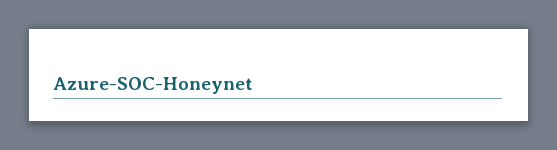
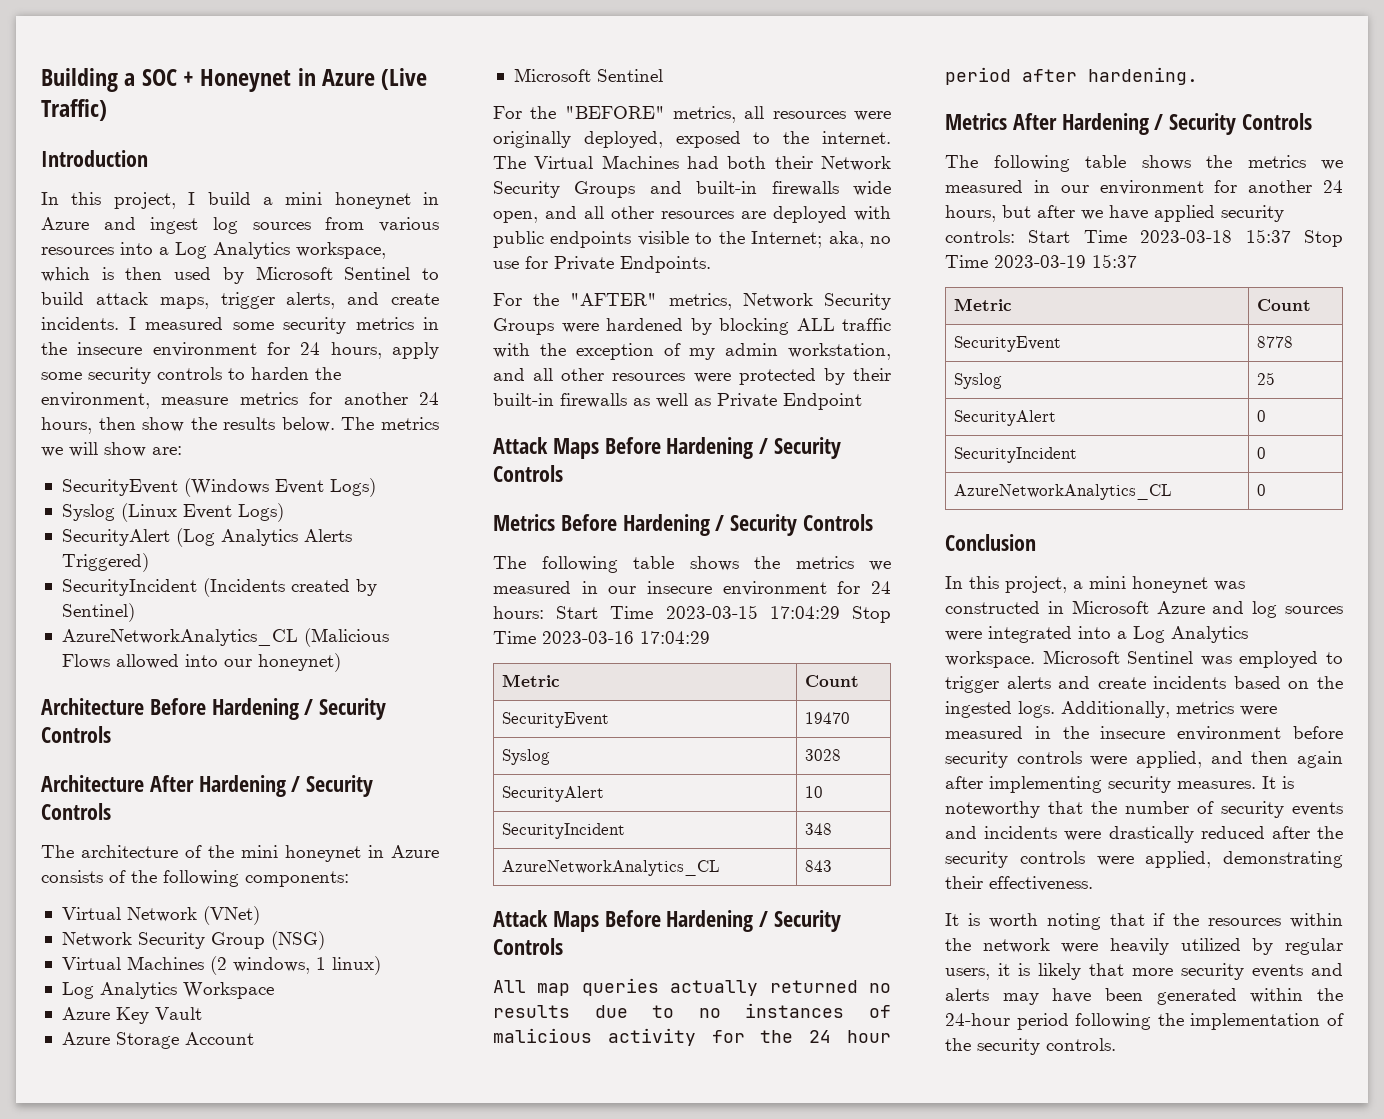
[53,77,253,94] Azure-SOC-Honeynet -> [41,68,428,92] [41,99,107,121] [41,150,148,167] [41,192,439,209] [41,217,439,234] [41,242,386,259] [41,266,440,284] [41,292,439,309] [41,317,439,334] [41,342,439,359] [41,367,341,384] [41,392,439,409] [41,417,439,434] [41,442,182,457] [61,478,376,497] [61,503,284,522] [61,528,352,547] [61,553,149,572] [61,578,377,597] [61,603,135,622] [61,628,389,647] [61,653,341,672] [41,698,387,720] [41,726,111,743] [41,775,374,797] [41,803,111,820] [41,845,439,862] [41,870,349,887] [61,906,260,925] [61,931,325,950] [61,956,381,975] [61,982,274,999] [61,1007,202,1024] [61,1032,254,1049] [513,68,663,82] [493,106,891,123] [493,131,891,148] [493,155,891,171] [493,181,891,198] [493,206,891,223] [493,231,891,248] [493,256,711,273] [493,293,891,310] [493,318,891,335] [493,343,891,360] [493,368,891,385] [493,393,862,410] [493,437,842,459] [493,465,563,482] [493,514,874,536] [493,556,891,573] [493,581,891,596] [493,605,891,623] [493,631,710,644] [502,674,561,687] [805,675,860,687] [502,712,610,728] [805,712,851,724] [502,749,551,765] [805,749,842,761] [502,786,605,802] [805,786,824,798] [502,823,626,839] [805,823,833,835] [502,860,721,876] [805,860,833,872] [493,910,842,932] [493,938,563,955] [493,978,891,996] [493,1003,891,1018] [493,1028,891,1046] [945,67,1198,85] [945,113,1313,135] [945,155,1343,172] [945,180,1343,195] [945,205,1284,222] [945,229,1343,247] [945,254,1137,268] [954,298,1013,311] [1257,299,1312,311] [954,336,1062,352] [1257,336,1294,348] [954,373,1003,389] [1257,372,1276,385] [954,410,1057,426] [1257,410,1267,422] [954,447,1078,463] [1257,447,1267,459] [954,484,1173,500] [1257,484,1267,496] [945,534,1036,551] [945,576,1245,593] [945,600,1343,618] [945,626,1248,643] [945,650,1343,668] [945,676,1343,693] [945,701,1277,718] [945,726,1343,741] [945,751,1343,768] [945,776,1294,793] [945,801,1343,818] [945,826,1343,843] [945,851,1343,868] [945,876,1093,891] [945,913,1343,930] [945,938,1343,955] [945,963,1343,980] [945,988,1343,1005] [945,1013,1344,1030] [945,1038,1116,1055] Building a SOC + Honeynet in Azure (Live Traffic) // Introduction // In this project, I build a mini honeynet in Azure and ingest log sources from various resources into a Log Analytics workspace, which is then used by Microsoft Sentinel to build attack maps, trigger alerts, and create incidents. I measured some security metrics in the insecure environment for 24 hours, apply some security controls to harden the environment, measure metrics for another 24 hours, then show the results below. The metrics we will show are: // SecurityEvent (Windows Event Logs) // Syslog (Linux Event Logs) // SecurityAlert (Log Analytics Alerts Triggered) // SecurityIncident (Incidents created by Sentinel) // AzureNetworkAnalytics_CL (Malicious Flows allowed into our honeynet) // Architecture Before Hardening / Security Controls // Architecture After Hardening / Security Controls // The architecture of the mini honeynet in Azure consists of the following components: // Virtual Network (VNet) // Network Security Group (NSG) // Virtual Machines (2 windows, 1 linux) // Log Analytics Workspace // Azure Key Vault // Azure Storage Account // Microsoft Sentinel // For the "BEFORE" metrics, all resources were originally deployed, exposed to the internet. The Virtual Machines had both their Network Security Groups and built-in firewalls wide open, and all other resources are deployed with public endpoints visible to the Internet; aka, no use for Private Endpoints. // For the "AFTER" metrics, Network Security Groups were hardened by blocking ALL traffic with the exception of my admin workstation, and all other resources were protected by their built-in firewalls as well as Private Endpoint // Attack Maps Before Hardening / Security Controls // Metrics Before Hardening / Security Controls // The following table shows the metrics we measured in our insecure environment for 24 hours: Start Time 2023-03-15 17:04:29 Stop Time 2023-03-16 17:04:29 // Metric | Count // SecurityEvent | 19470 // Syslog | 3028 // SecurityAlert | 10 // SecurityIncident | 348 // AzureNetworkAnalytics_CL | 843 // Attack Maps Before Hardening / Security Controls // All map queries actually returned no results due to no instances of malicious activity for the 24 hour period after hardening. // Metrics After Hardening / Security Controls // The following table shows the metrics we measured in our environment for another 24 hours, but after we have applied security controls: Start Time 2023-03-18 15:37 Stop Time 2023-03-19 15:37 // Metric | Count // SecurityEvent | 8778 // Syslog | 25 // SecurityAlert | 0 // SecurityIncident | 0 // AzureNetworkAnalytics_CL | 0 // Conclusion // In this project, a mini honeynet was constructed in Microsoft Azure and log sources were integrated into a Log Analytics workspace. Microsoft Sentinel was employed to trigger alerts and create incidents based on the ingested logs. Additionally, metrics were measured in the insecure environment before security controls were applied, and then again after implementing security measures. It is noteworthy that the number of security events and incidents were drastically reduced after the security controls were applied, demonstrating their effectiveness. // It is worth noting that if the resources within the network were heavily utilized by regular users, it is likely that more security events and alerts may have been generated within the 24-hour period following the implementation of the security controls.

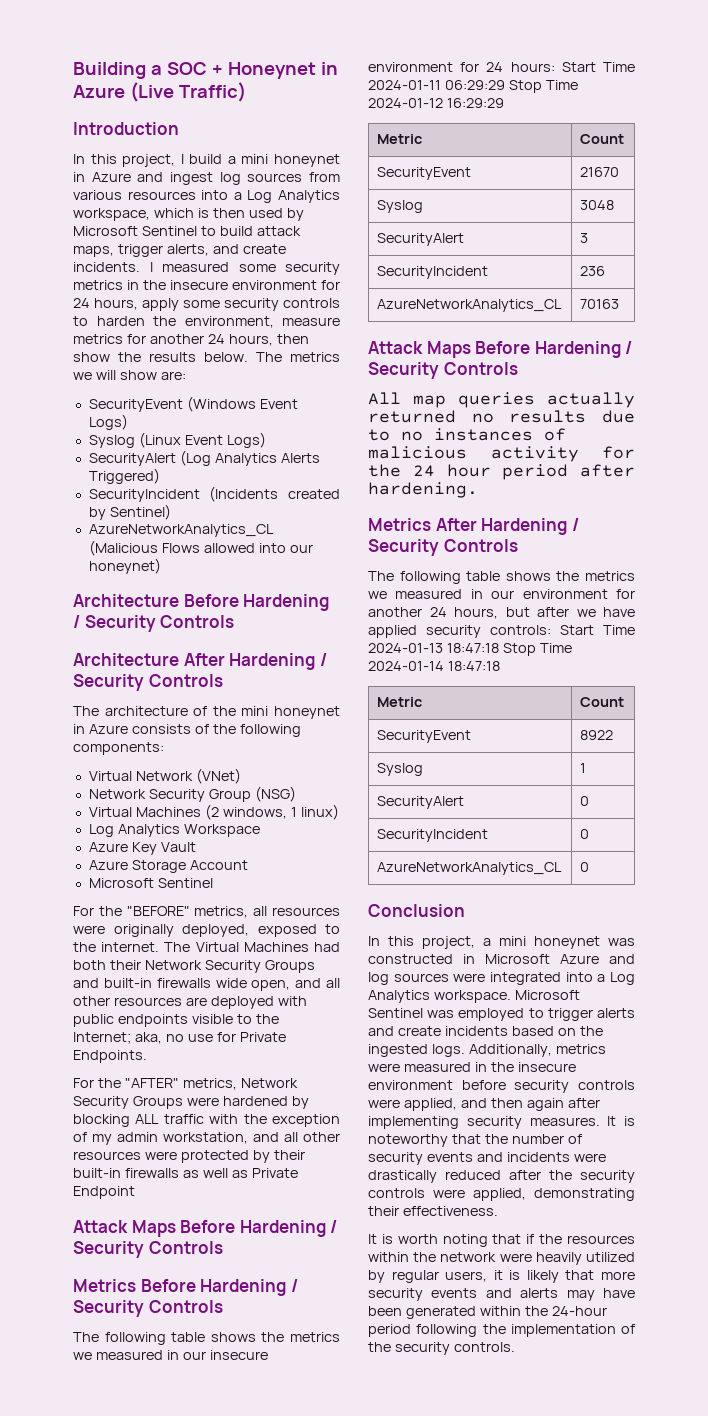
[665,605,891,623] [493,631,710,644] [502,674,561,687] [805,675,860,687] [502,712,610,728] [805,712,851,724] [502,749,551,765] [805,749,842,761] [502,786,605,802] [805,786,824,798] [502,823,626,839] [805,823,833,835] [502,860,721,876] [805,860,833,872] 2023-03-15 17:04:29 Stop Time 2023-03-16 17:04:29 // Metric | Count // SecurityEvent | 19470 // Syslog | 3028 // SecurityAlert | 10 // SecurityIncident | 348 // AzureNetworkAnalytics_CL | 843 -> [368,80,578,93] [368,98,504,108] [376,134,422,144] [579,134,624,144] [376,167,471,180] [579,167,619,177] [376,200,423,213] [579,200,614,210] [376,233,464,246] [579,233,588,243] [376,266,488,279] [579,266,605,276] [376,299,562,312] [579,299,619,309] 2024-01-11 06:29:29 Stop Time 2024-01-12 16:29:29 // Metric | Count // SecurityEvent | 21670 // Syslog | 3048 // SecurityAlert | 3 // SecurityIncident | 236 // AzureNetworkAnalytics_CL | 70163
[1140,229,1343,247] [945,254,1137,268] [954,298,1013,311] [1257,299,1312,311] [954,336,1062,352] [1257,336,1294,348] [954,373,1003,389] [1257,372,1276,385] 2023-03-18 15:37 Stop Time 2023-03-19 15:37 // Metric | Count // SecurityEvent | 8778 // Syslog | 25 -> [368,643,572,656] [368,661,500,671] [376,697,422,707] [579,697,624,707] [376,730,471,743] [579,730,613,740] [376,763,423,776] [579,763,586,773] 2024-01-13 18:47:18 Stop Time 2024-01-14 18:47:18 // Metric | Count // SecurityEvent | 8922 // Syslog | 1

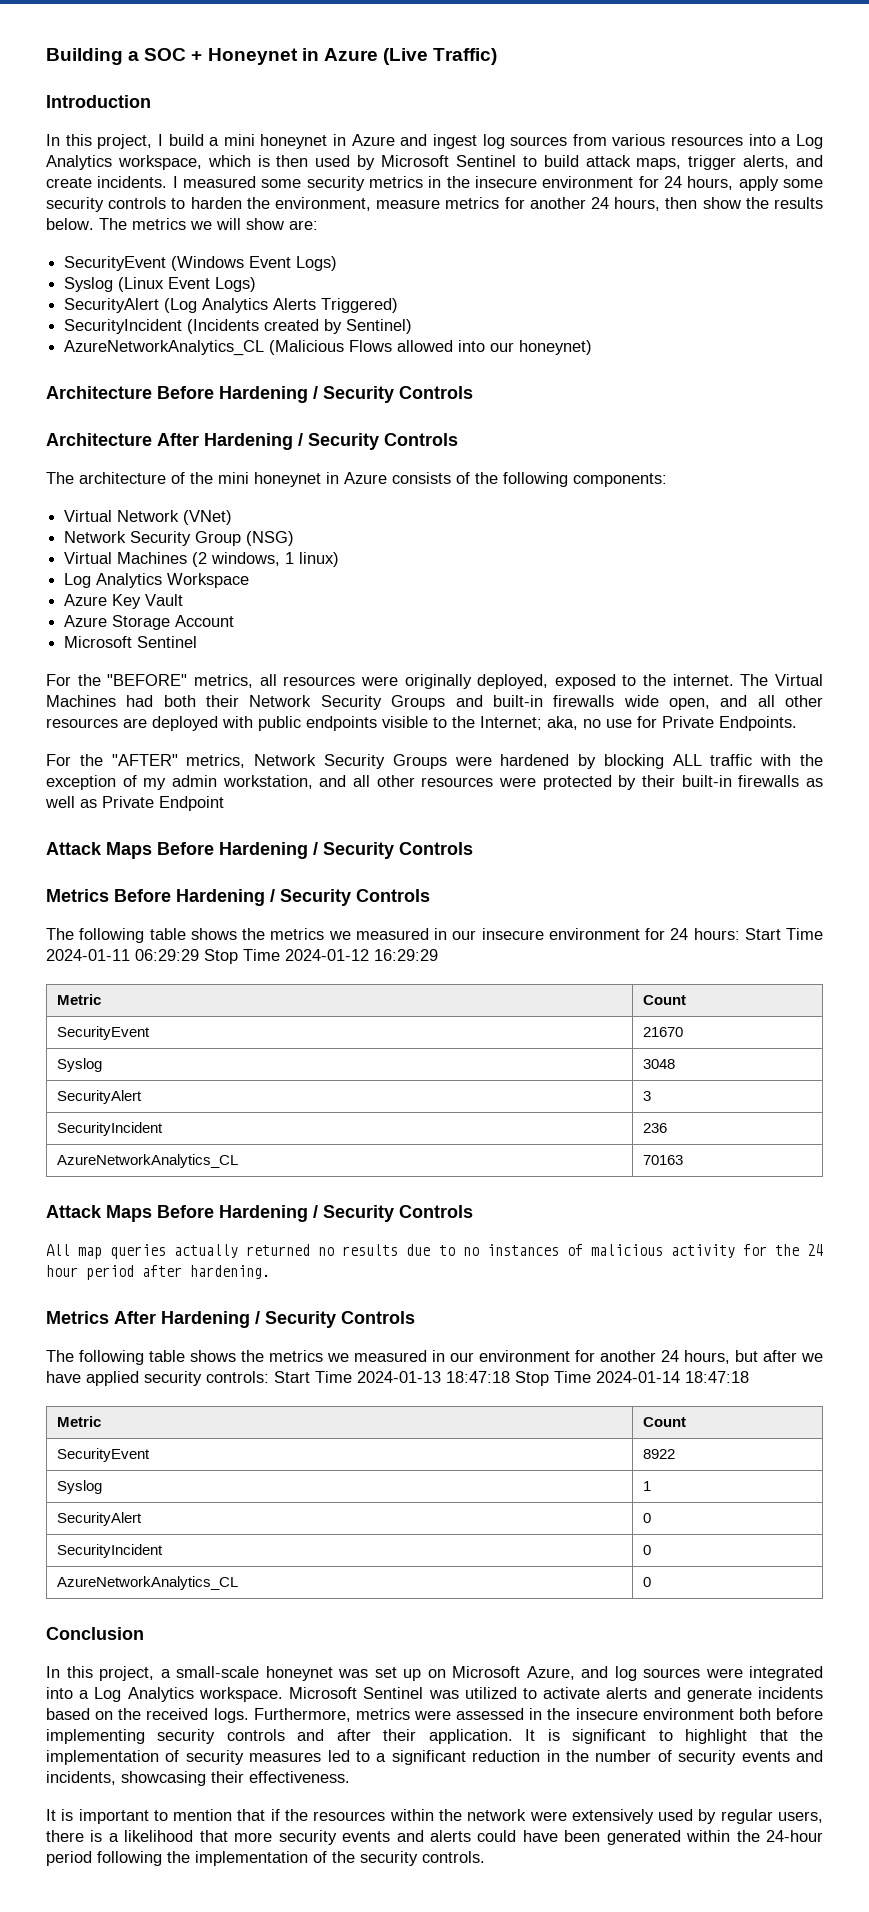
[499,936,526,946] mini -> [176,1666,259,1678] small-scale
[368,954,599,964] constructed in Microsoft Azure -> [374,1666,575,1681] set up on Microsoft Azure,
[458,1008,593,1021] employed to trigger -> [464,1687,601,1699] utilized to activate
[397,1026,441,1036] create -> [686,1688,752,1702] generate
[368,1044,552,1057] ingested logs. Additionally, -> [146,1708,351,1723] received logs. Furthermore,
[403,1062,576,1072] [368,1080,635,1093] [368,1098,600,1111] [368,1116,635,1129] [368,1134,481,1147] measured in the insecure environment before security controls were applied, and then again after implementing security measures. It is noteworthy that -> [456,1708,823,1720] [46,1729,823,1744] [46,1750,560,1765] assessed in the insecure environment both before implementing security controls and after their application. It is significant to highlight that the implementation of security measures led to a significant reduction in
[506,1152,606,1162] [368,1170,635,1183] [368,1188,635,1201] incidents were drastically reduced after the security controls were applied, demonstrating -> [46,1771,206,1786] incidents, showcasing
[397,1234,488,1247] worth noting -> [78,1809,233,1824] important to mention
[535,1252,635,1265] heavily utilized -> [571,1809,694,1824] extensively used
[493,1270,559,1283] it is likely -> [46,1830,194,1842] there is a likelihood
[566,1290,595,1301] may -> [477,1830,517,1842] could

